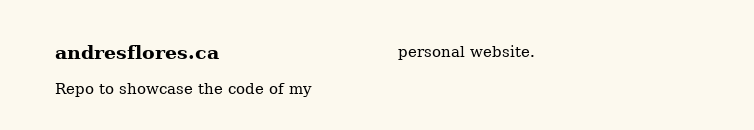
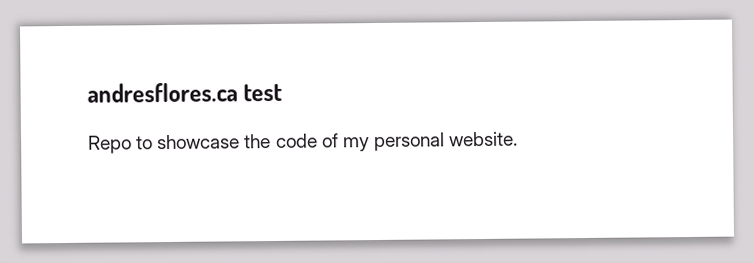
(219, 52) none -> [243,83,283,102] test

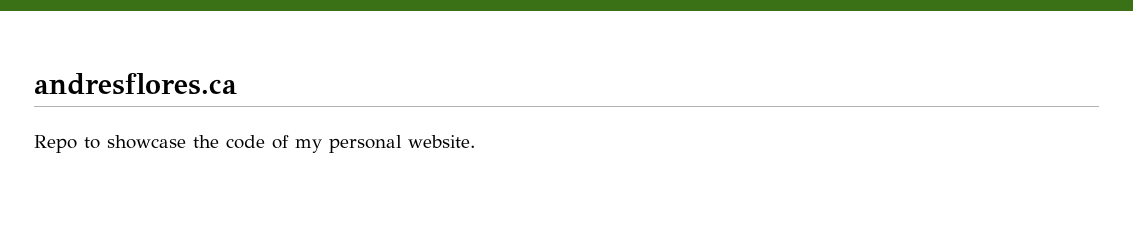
[243,83,283,102] test -> (237, 84) none

